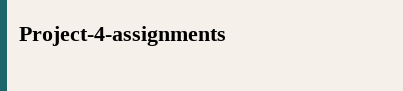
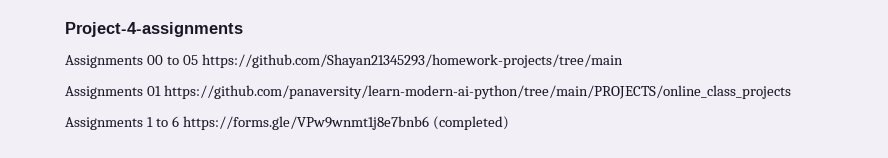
(226, 36) none -> [65,54,623,68] [65,85,791,99] [65,116,509,130] // Assignments 00 to 05 https://github.com/Shayan21345293/homework-projects/tree/main // Assignments 01 https://github.com/panaversity/learn-modern-ai-python/tree/main/PROJECTS/online_class_projects // Assignments 1 to 6 https://forms.gle/VPw9wnmt1j8e7bnb6 (completed)

